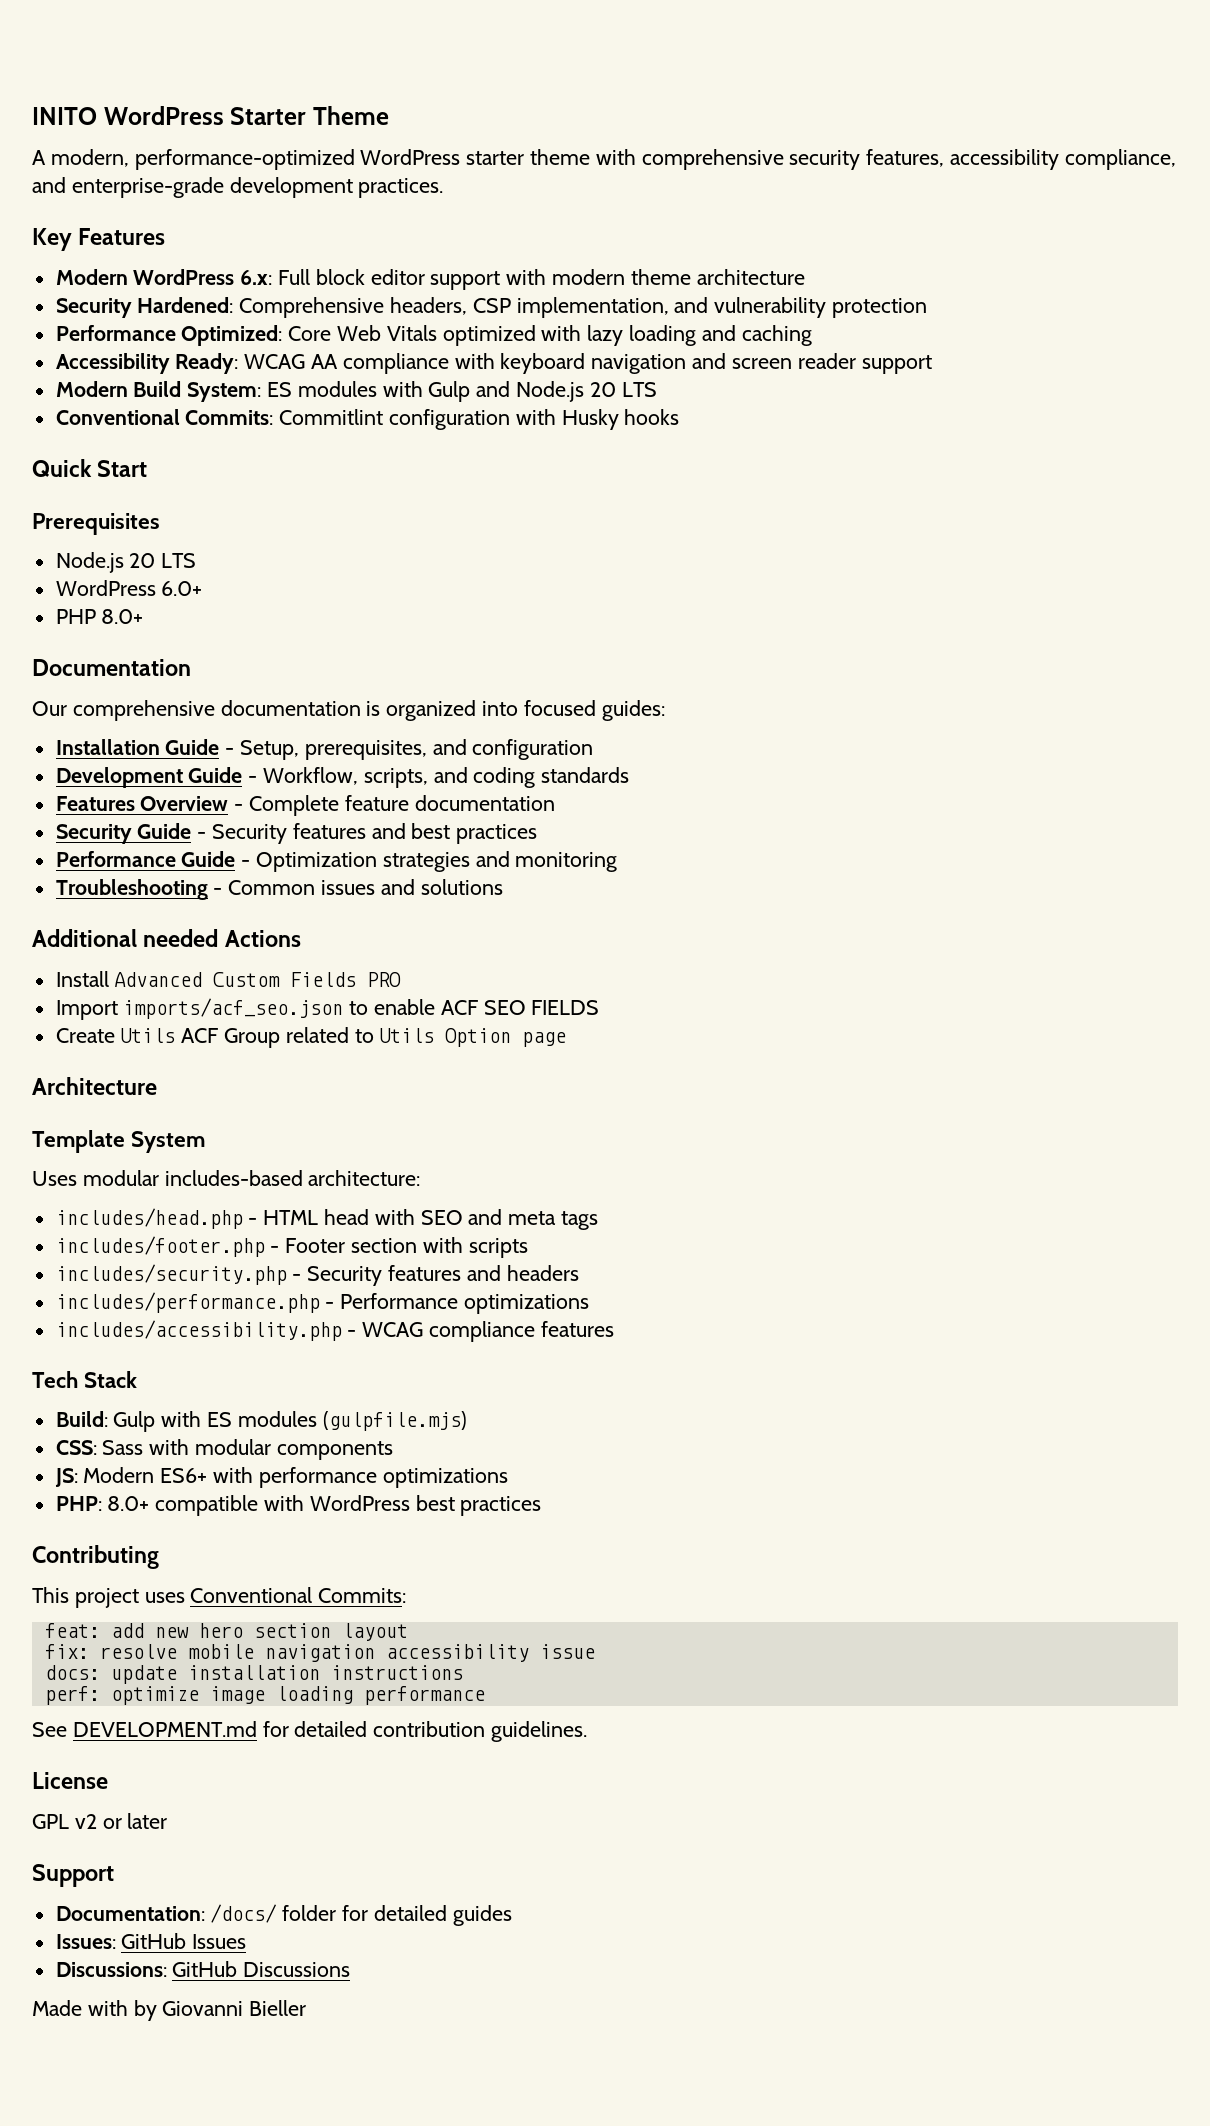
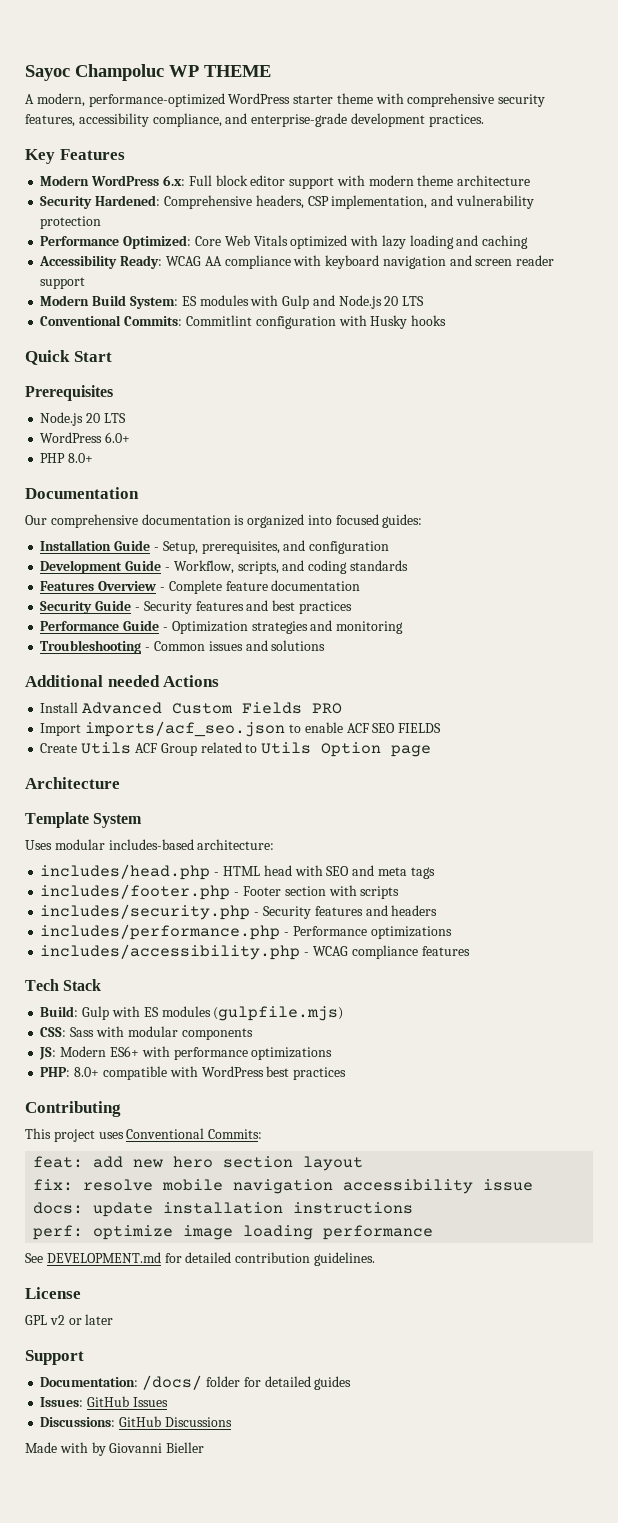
[32,106,390,125] INITO WordPress Starter Theme -> [25,64,271,81] Sayoc Champoluc WP THEME

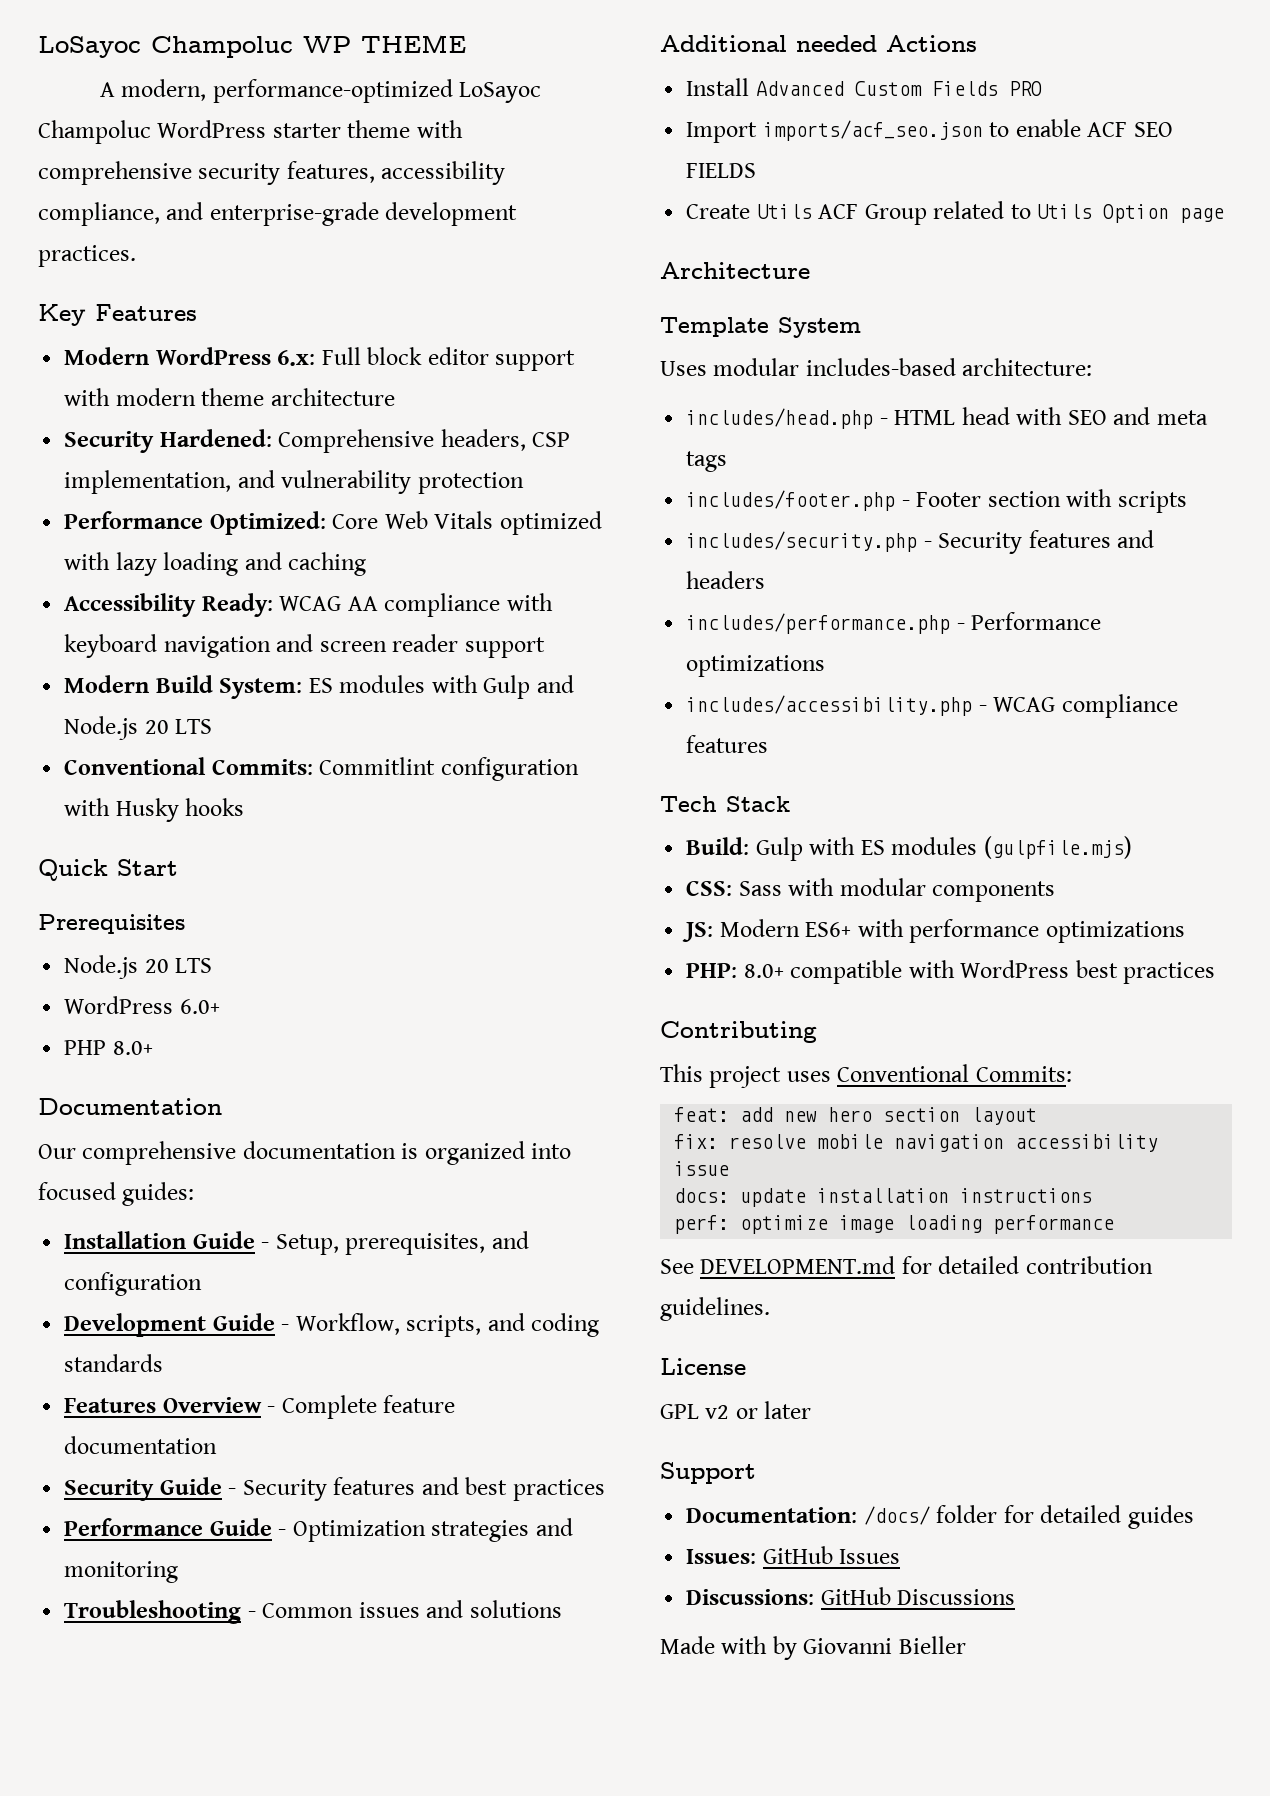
[25,65,70,81] Sayoc -> [38,36,141,58] LoSayoc
(225, 100) none -> [459,82,542,103] [38,120,151,144] LoSayoc Champoluc

